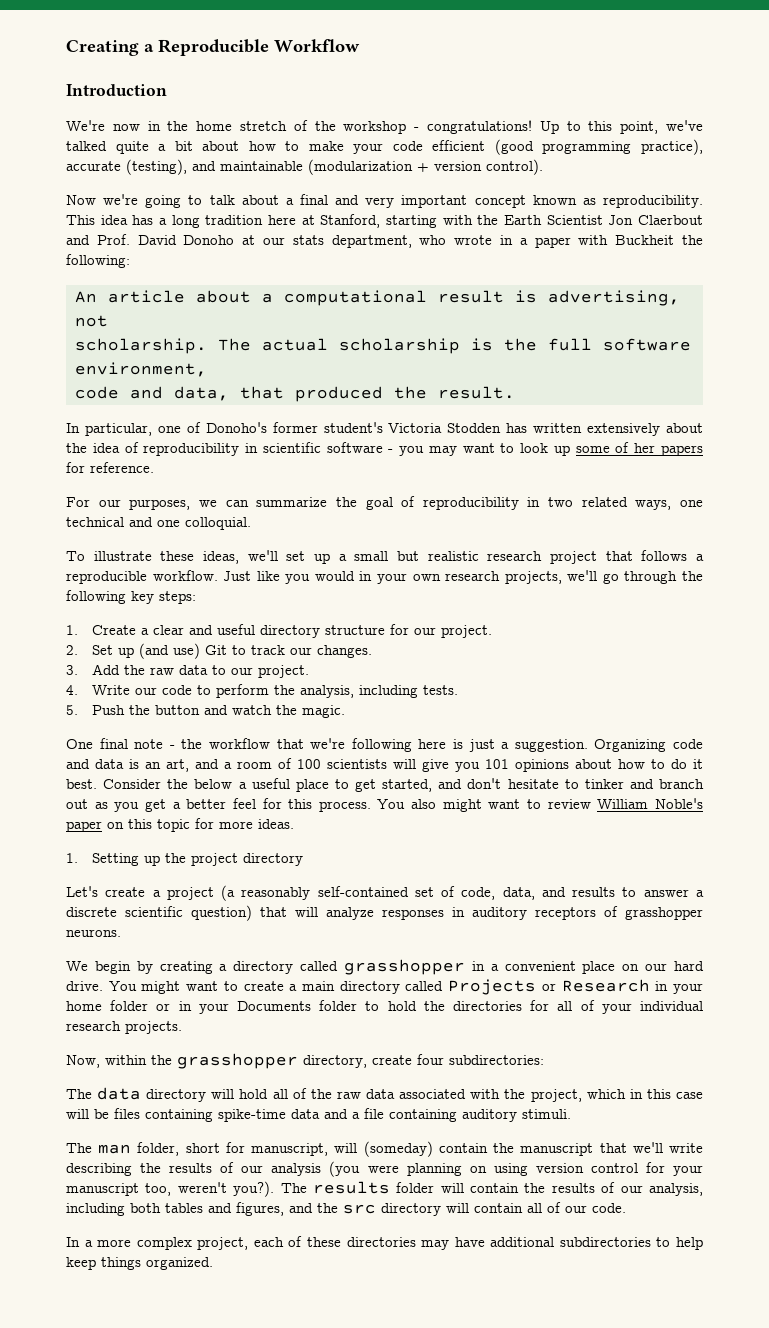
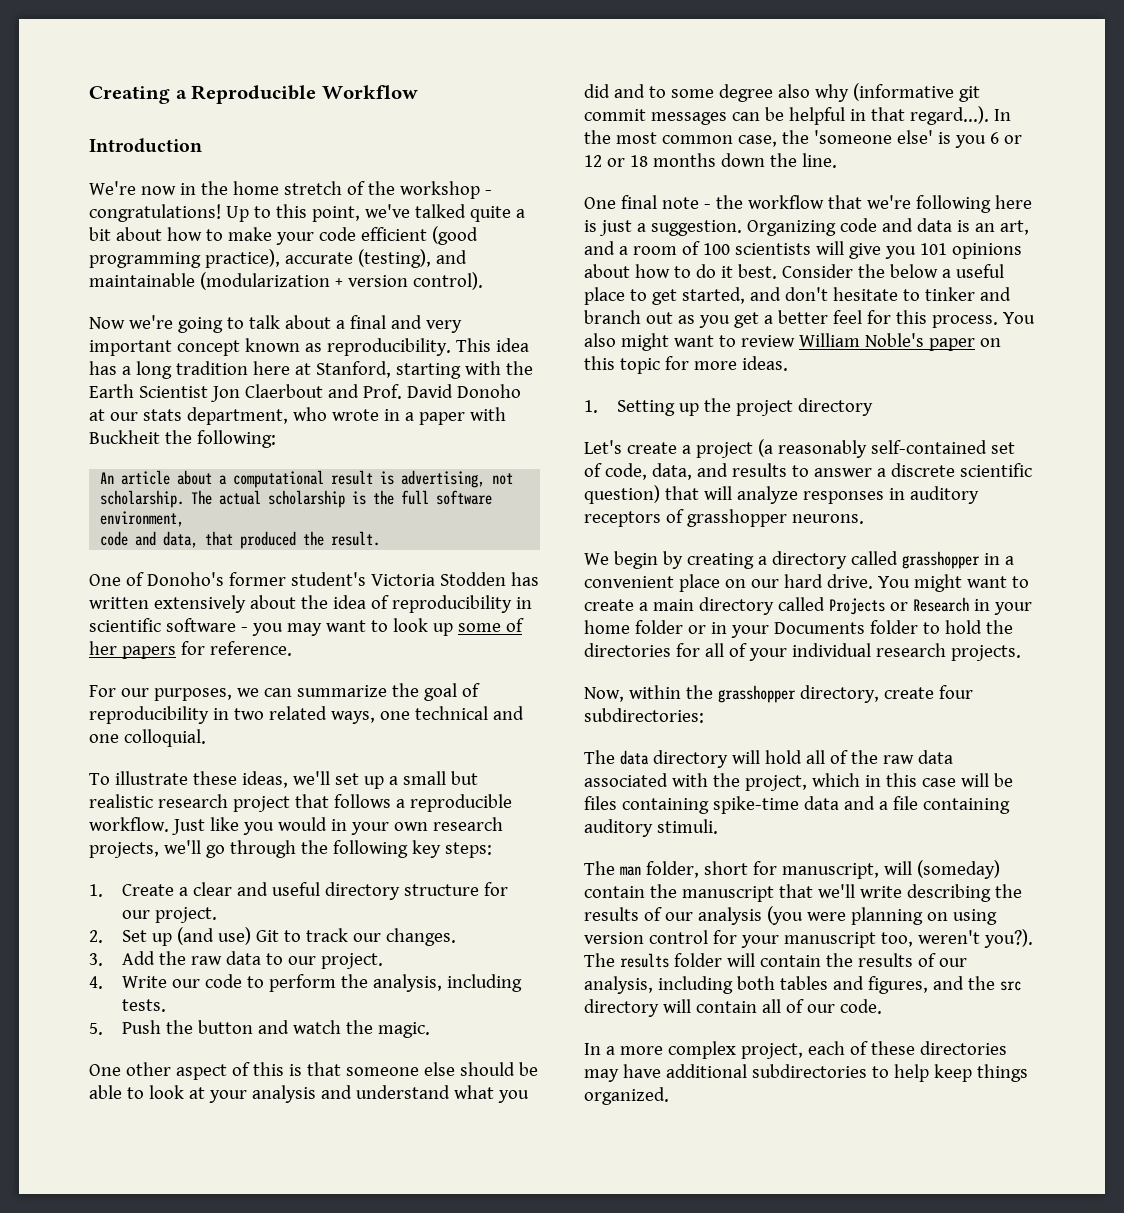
[66,423,181,436] In particular, one -> [89,574,121,586] One
(345, 711) none -> [89,1062,538,1080] [89,1085,529,1103] [584,83,980,102] [584,106,1011,125] [584,130,1022,148] [584,153,837,168] // One other aspect of this is that someone else should be able to look at your analysis and understand what you did and to some degree also why (informative git commit messages can be helpful in that regard...). In the most common case, the 'someone else' is you 6 or 12 or 18 months down the line.

